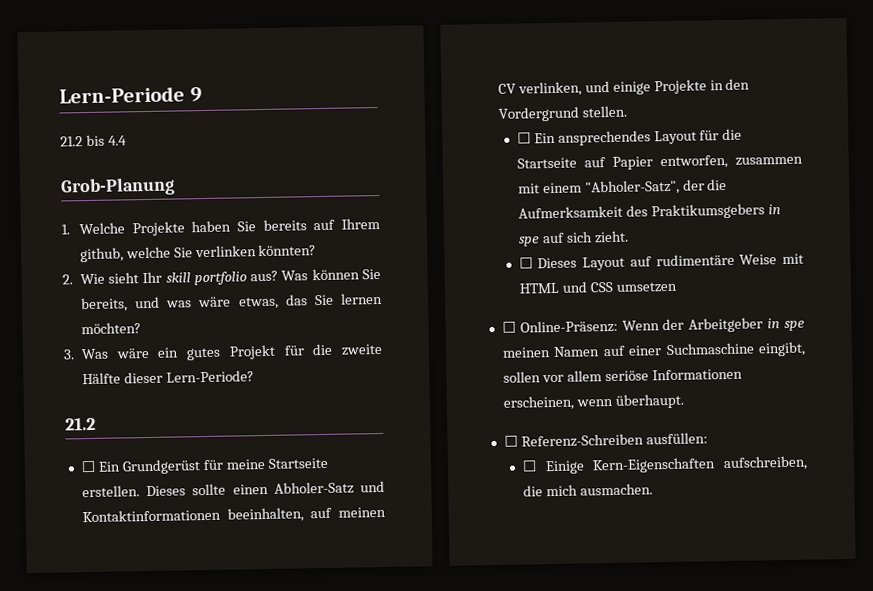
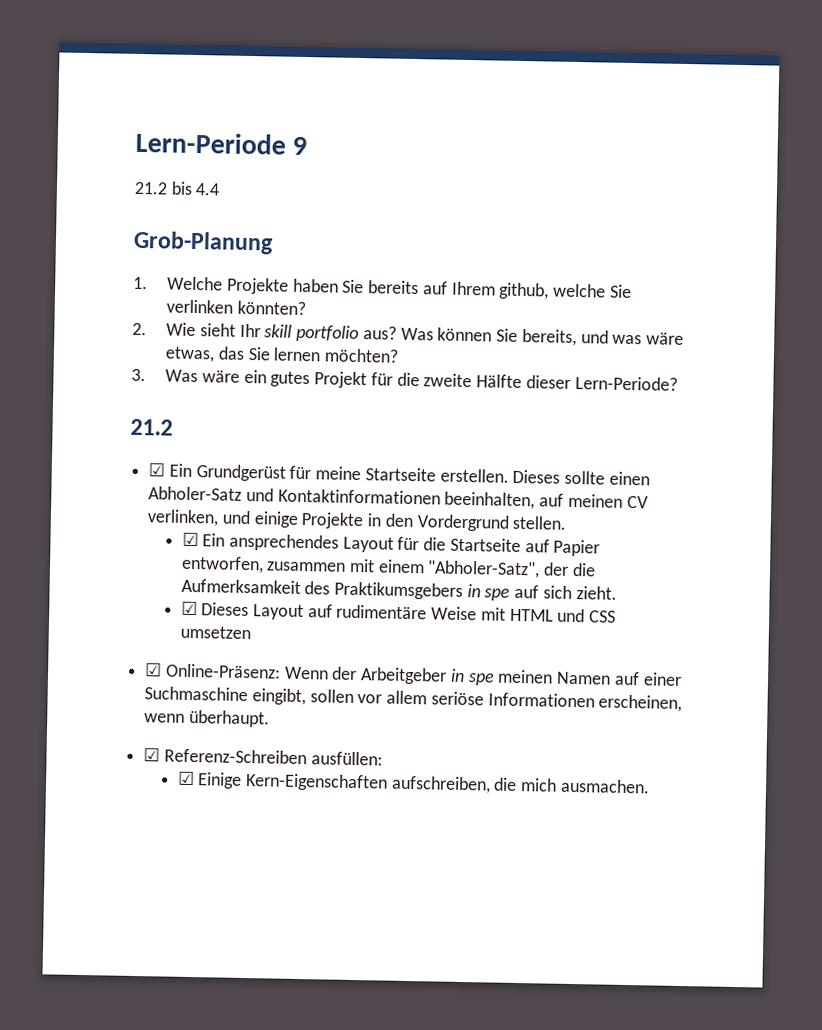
[80,460,95,473] ☐ -> [148,462,166,477] ☑
[516,132,531,144] ☐ -> [181,531,199,547] ☑
[518,257,533,269] ☐ -> [180,600,198,616] ☑
[501,321,516,333] ☐ -> [145,662,163,677] ☑
[503,435,518,447] ☐ -> [143,747,161,762] ☑
[521,460,537,472] ☐ -> [177,770,195,786] ☑

